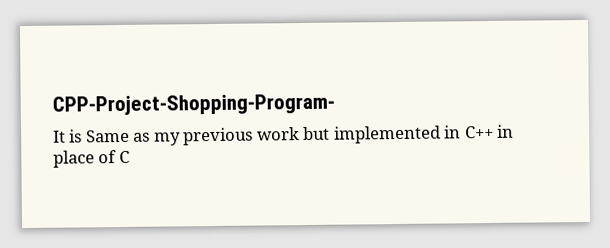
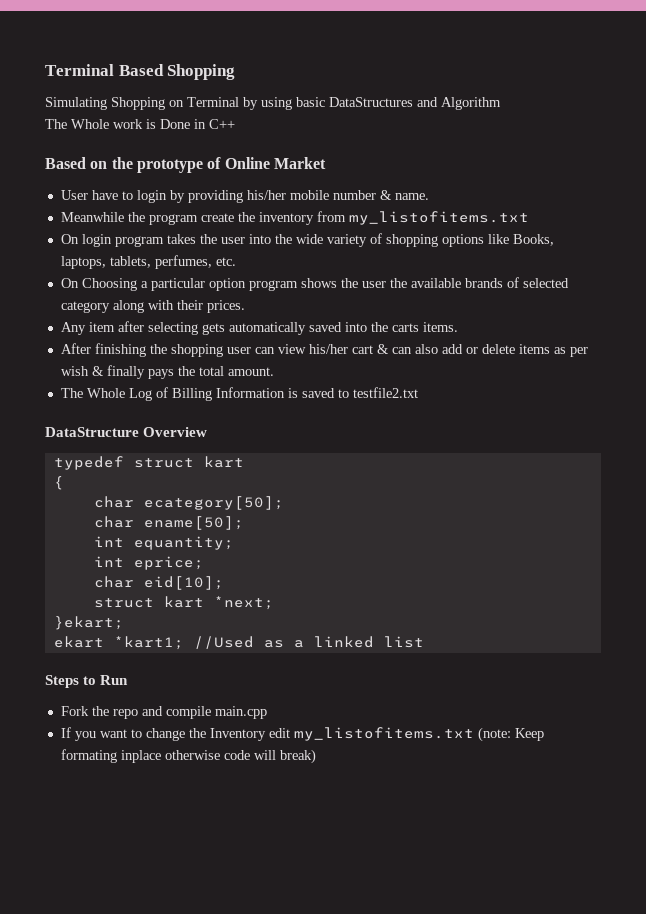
[52,93,335,116] [53,124,515,146] [53,150,130,168] CPP-Project-Shopping-Program- // It is Same as my previous work but implemented in C++ in place of C -> [45,64,236,80] [45,97,501,110] [45,119,235,129] [45,157,326,173] [60,190,429,203] [60,211,529,225] [60,233,554,247] [60,255,236,269] [60,277,569,291] [60,300,245,313] [60,321,458,335] [60,343,588,357] [60,365,274,379] [60,387,418,401] [45,427,208,437] [53,456,244,470] [53,476,64,490] [93,496,284,510] [93,516,244,530] [93,536,234,550] [93,556,204,570] [93,576,224,590] [93,596,274,610] [53,616,124,630] [53,636,424,650] [45,675,129,688] [60,706,267,719] [60,727,544,742] [60,749,316,764] Terminal Based Shopping // Simulating Shopping on Terminal by using basic DataStructures and Algorithm // The Whole work is Done in C++ // Based on the prototype of Online Market // User have to login by providing his/her mobile number & name. // Meanwhile the program create the inventory from my_listofitems.txt // On login program takes the user into the wide variety of shopping options like Books, laptops, tablets, perfumes, etc. // On Choosing a particular option program shows the user the available brands of selected category along with their prices. // Any item after selecting gets automatically saved into the carts items. // After finishing the shopping user can view his/her cart & can also add or delete items as per wish & finally pays the total amount. // The Whole Log of Billing Information is saved to testfile2.txt // DataStructure Overview // typedef struct kart // { // char ecategory[50]; // char ename[50]; // int equantity; // int eprice; // char eid[10]; // struct kart *next; // }ekart; // ekart *kart1; //Used as a linked list // Steps to Run // Fork the repo and compile main.cpp // If you want to change the Inventory edit my_listofitems.txt (note: Keep formating inplace otherwise code will break)

